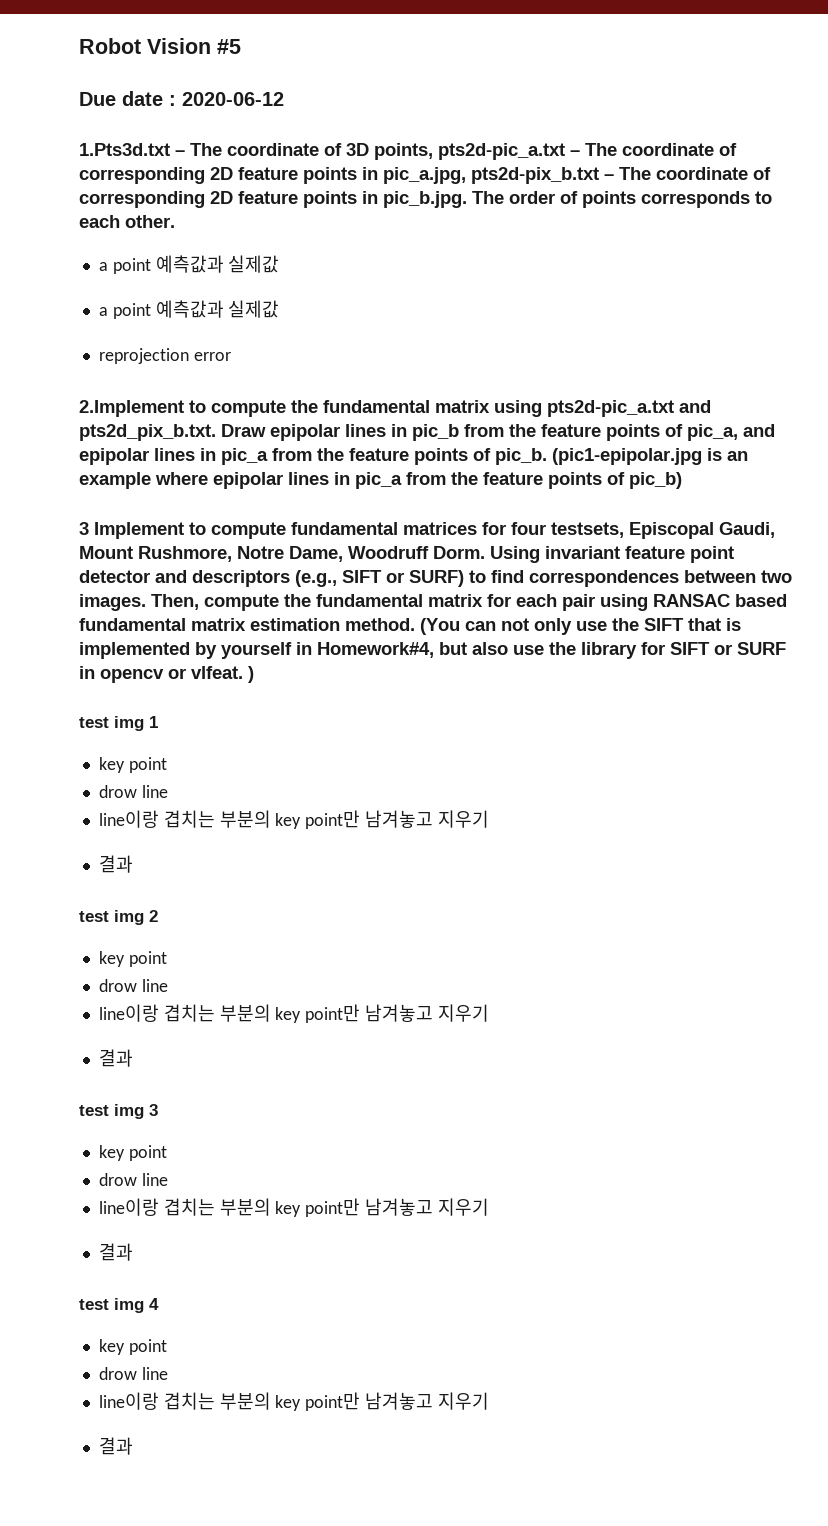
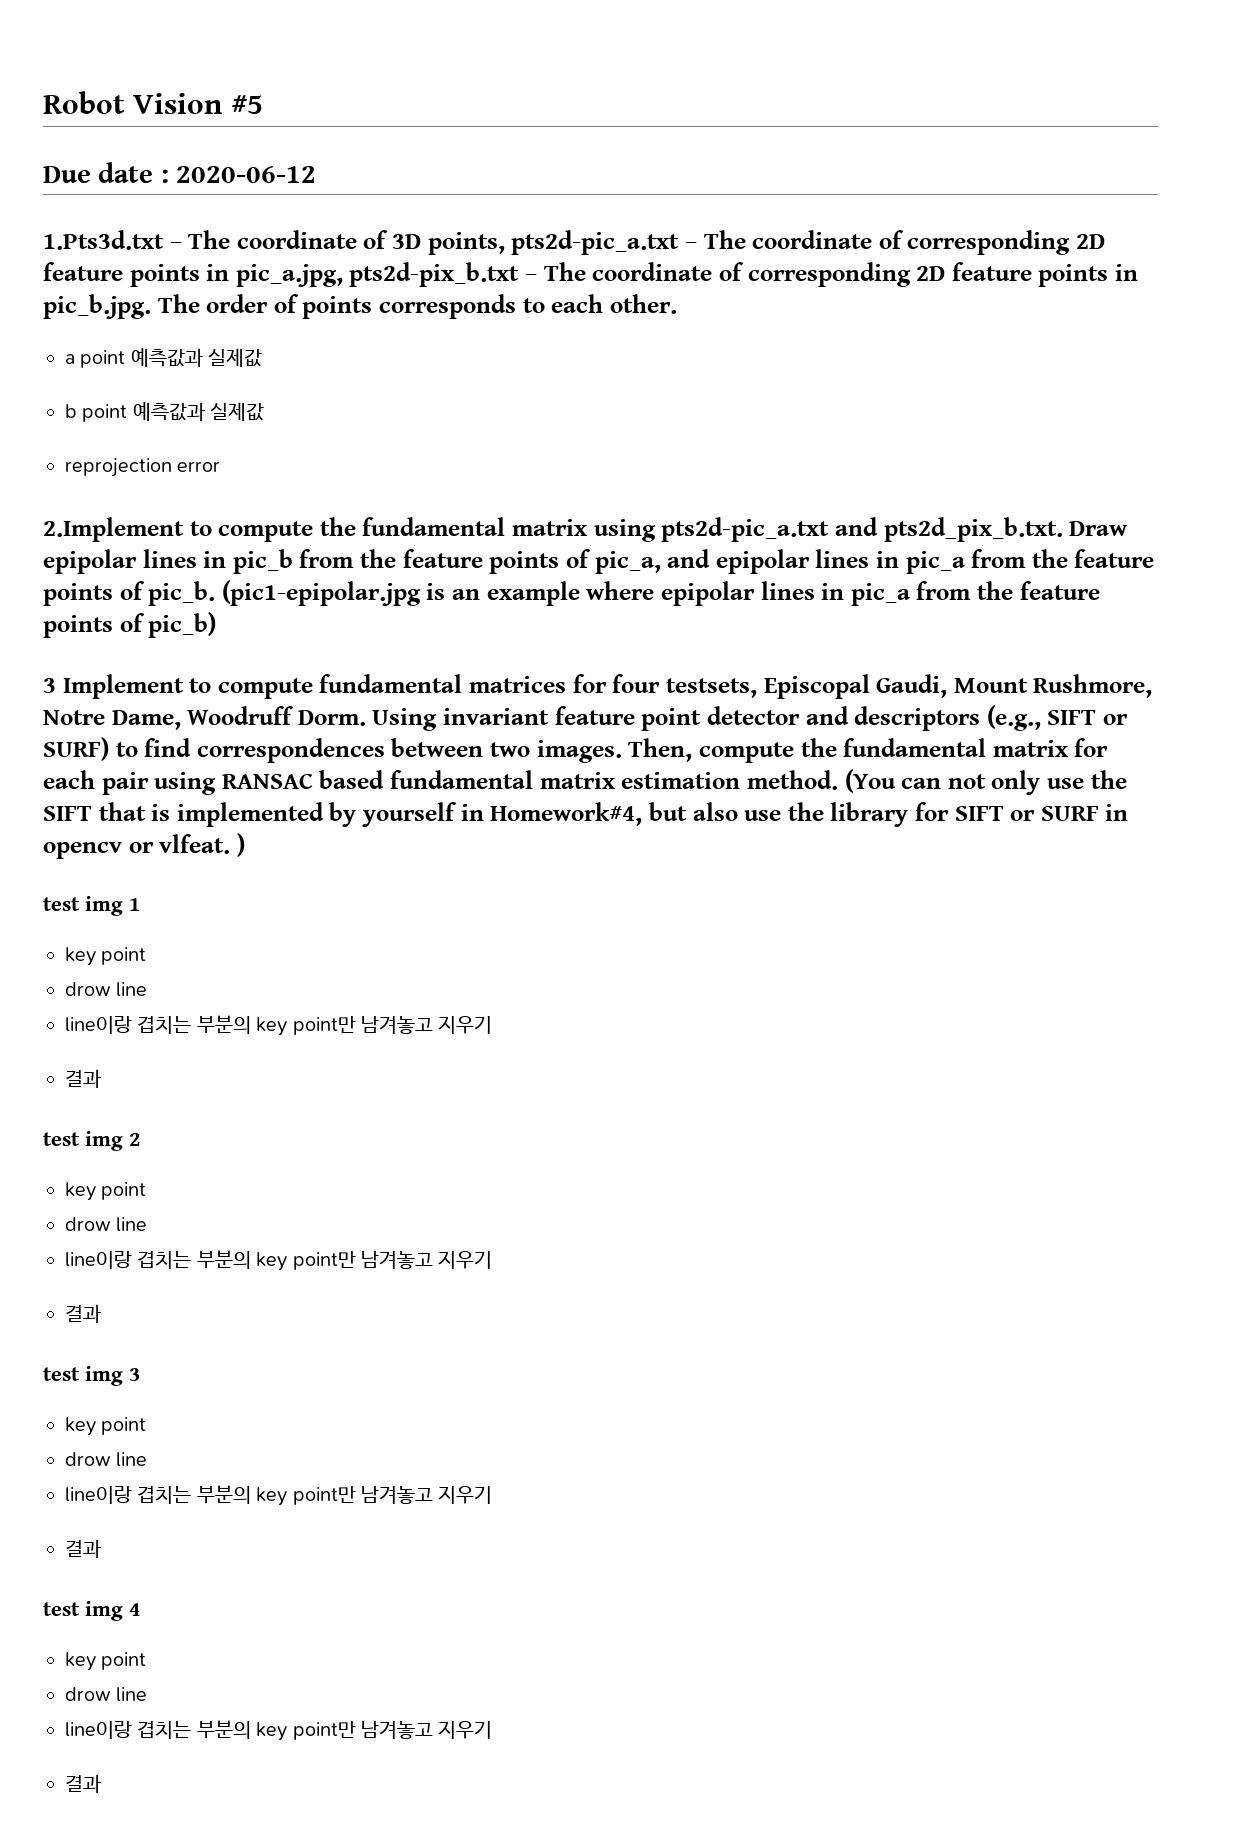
[98,307,108,316] a -> [65,404,77,418] b

